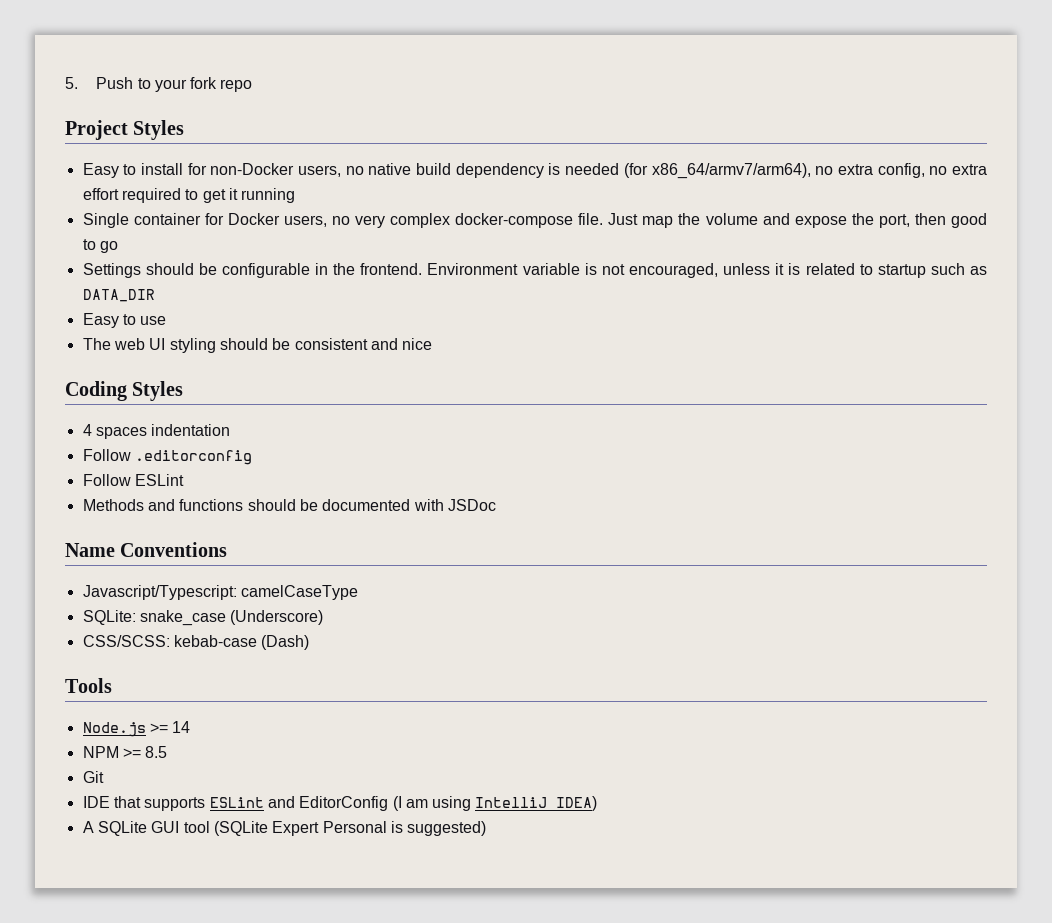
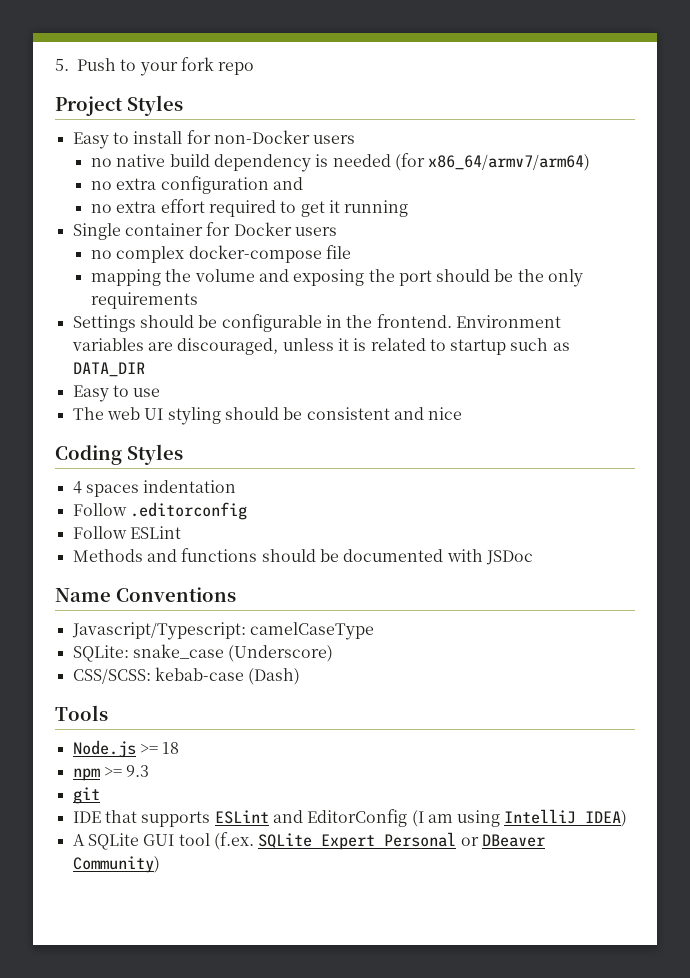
[298,165,342,177] users, -> [313,135,356,144] users //
[651,163,925,179] x86_64/armv7/arm64), no extra config, -> [428,154,591,171] [90,176,303,194] x86_64/armv7/arm64) // no extra configuration and //
[283,213,987,228] [82,239,118,253] users, no very complex docker-compose file. Just map the volume and expose the port, then good to go -> [294,227,337,236] [90,245,351,263] [90,269,584,287] [90,292,198,309] users // no complex docker-compose file // mapping the volume and exposing the port should be the only requirements
[522,263,718,278] variable is not encouraged, -> [71,338,279,355] variables are discouraged,
[172,721,191,733] [82,746,168,758] [82,771,104,783] 14 // NPM >= 8.5 // Git -> [162,742,180,754] [72,765,150,781] [72,787,100,804] 18 // npm >= 9.3 // git
[213,821,487,836] (SQLite Expert Personal is suggested) -> [213,832,545,850] [72,856,160,873] (f.ex. SQLite Expert Personal or DBeaver Community)

